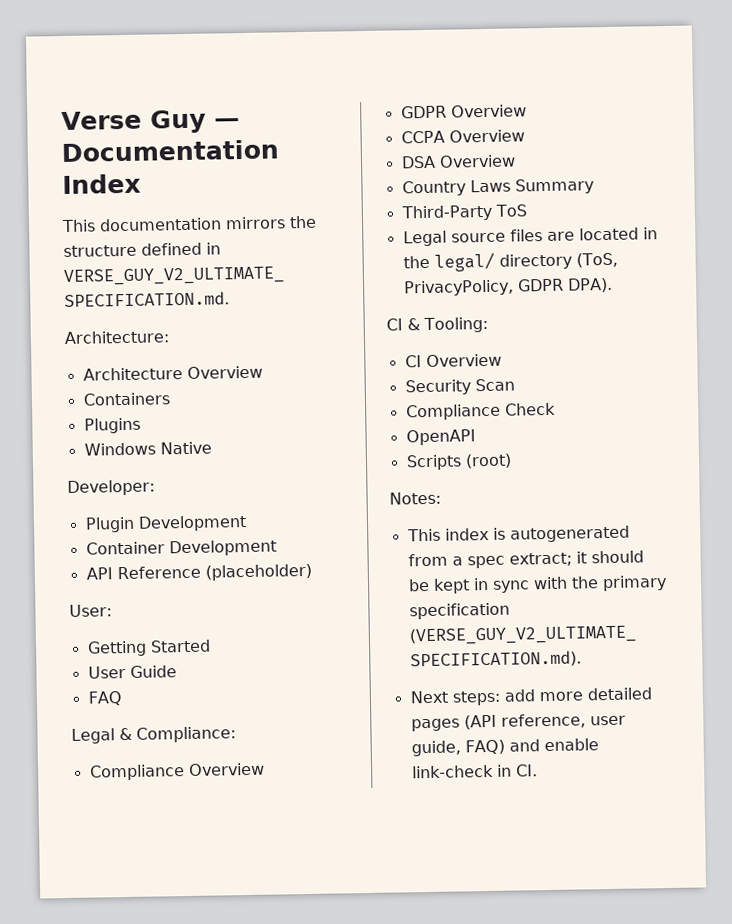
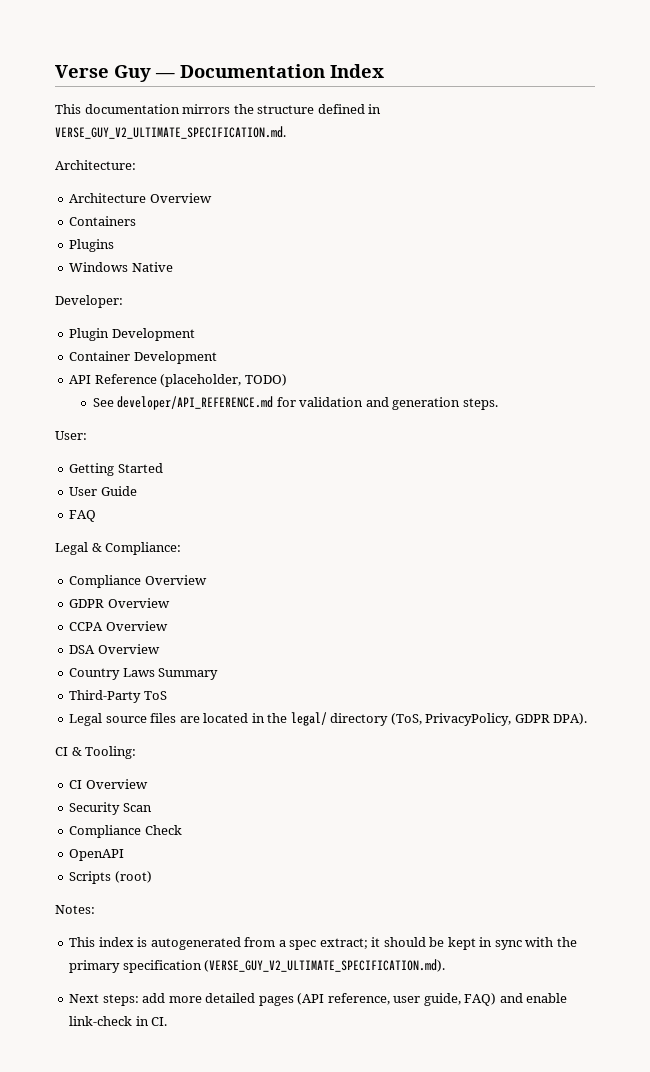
[204,563,312,581] (placeholder) -> [160,374,287,387] [92,396,498,410] (placeholder, TODO) // See developer/API_REFERENCE.md for validation and generation steps.

